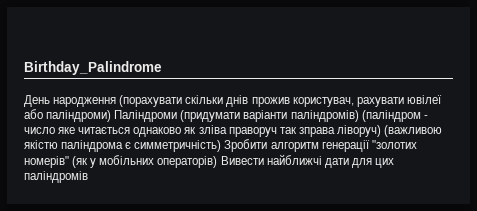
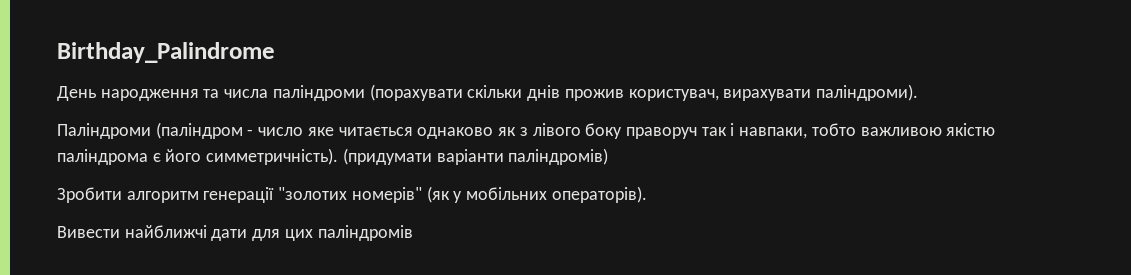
(117, 102) none -> [203,85,365,101] та числа паліндроми
[356,95,442,107] [24,109,359,122] рахувати ювілеї або паліндроми) Паліндроми (придумати варіанти паліндромів) -> [723,84,918,101] [57,123,151,139] вирахувати паліндроми). // Паліндроми
[198,125,443,137] [24,140,222,152] зліва праворуч так зправа ліворуч) (важливою якістю паліндрома є симметричність) -> [519,123,996,139] [57,148,609,165] з лівого боку праворуч так і навпаки, тобто важливою якістю паліндрома є його симметричність). (придумати варіанти паліндромів) //
[157,156,218,168] операторів) -> [551,186,647,203] операторів). //

